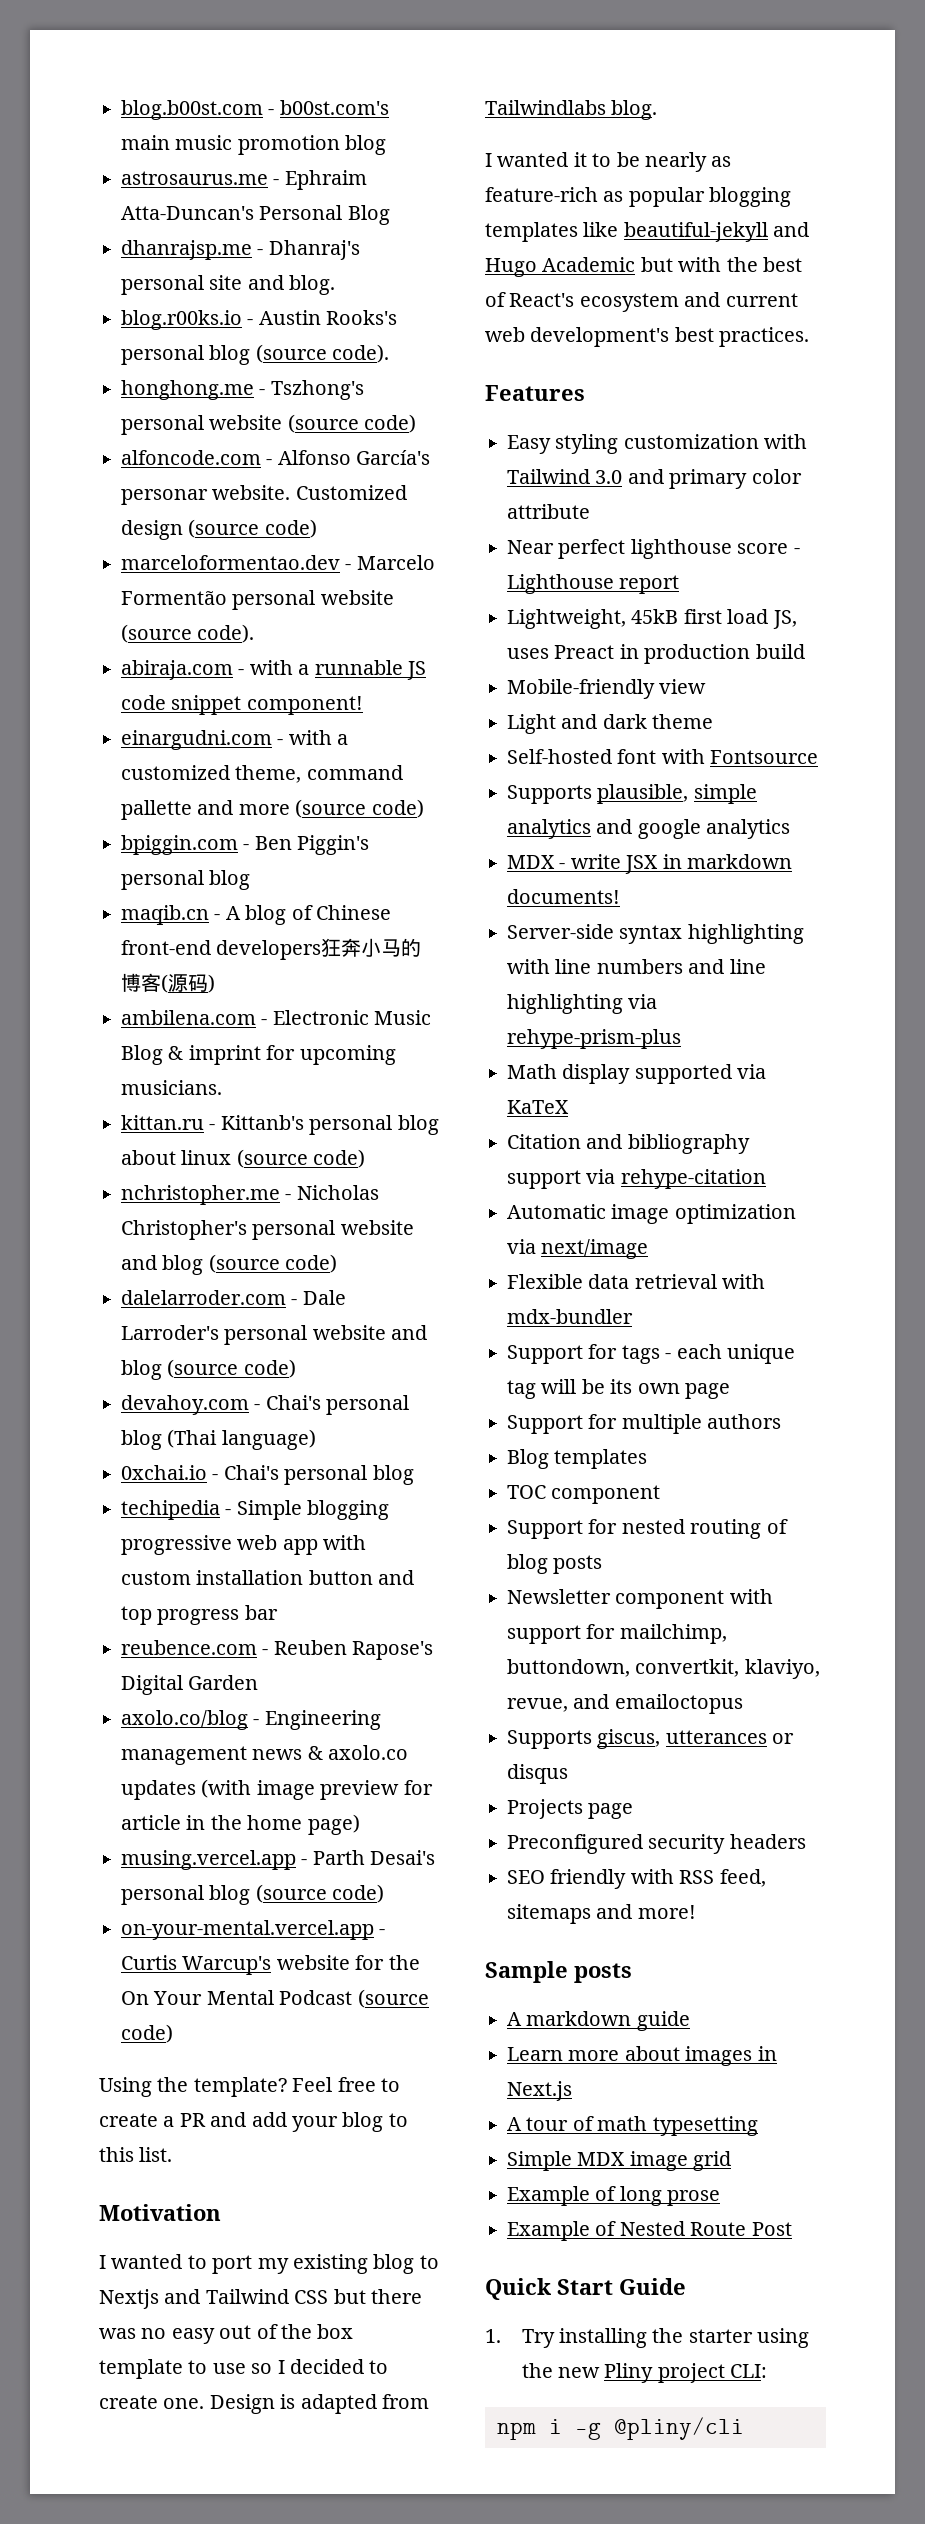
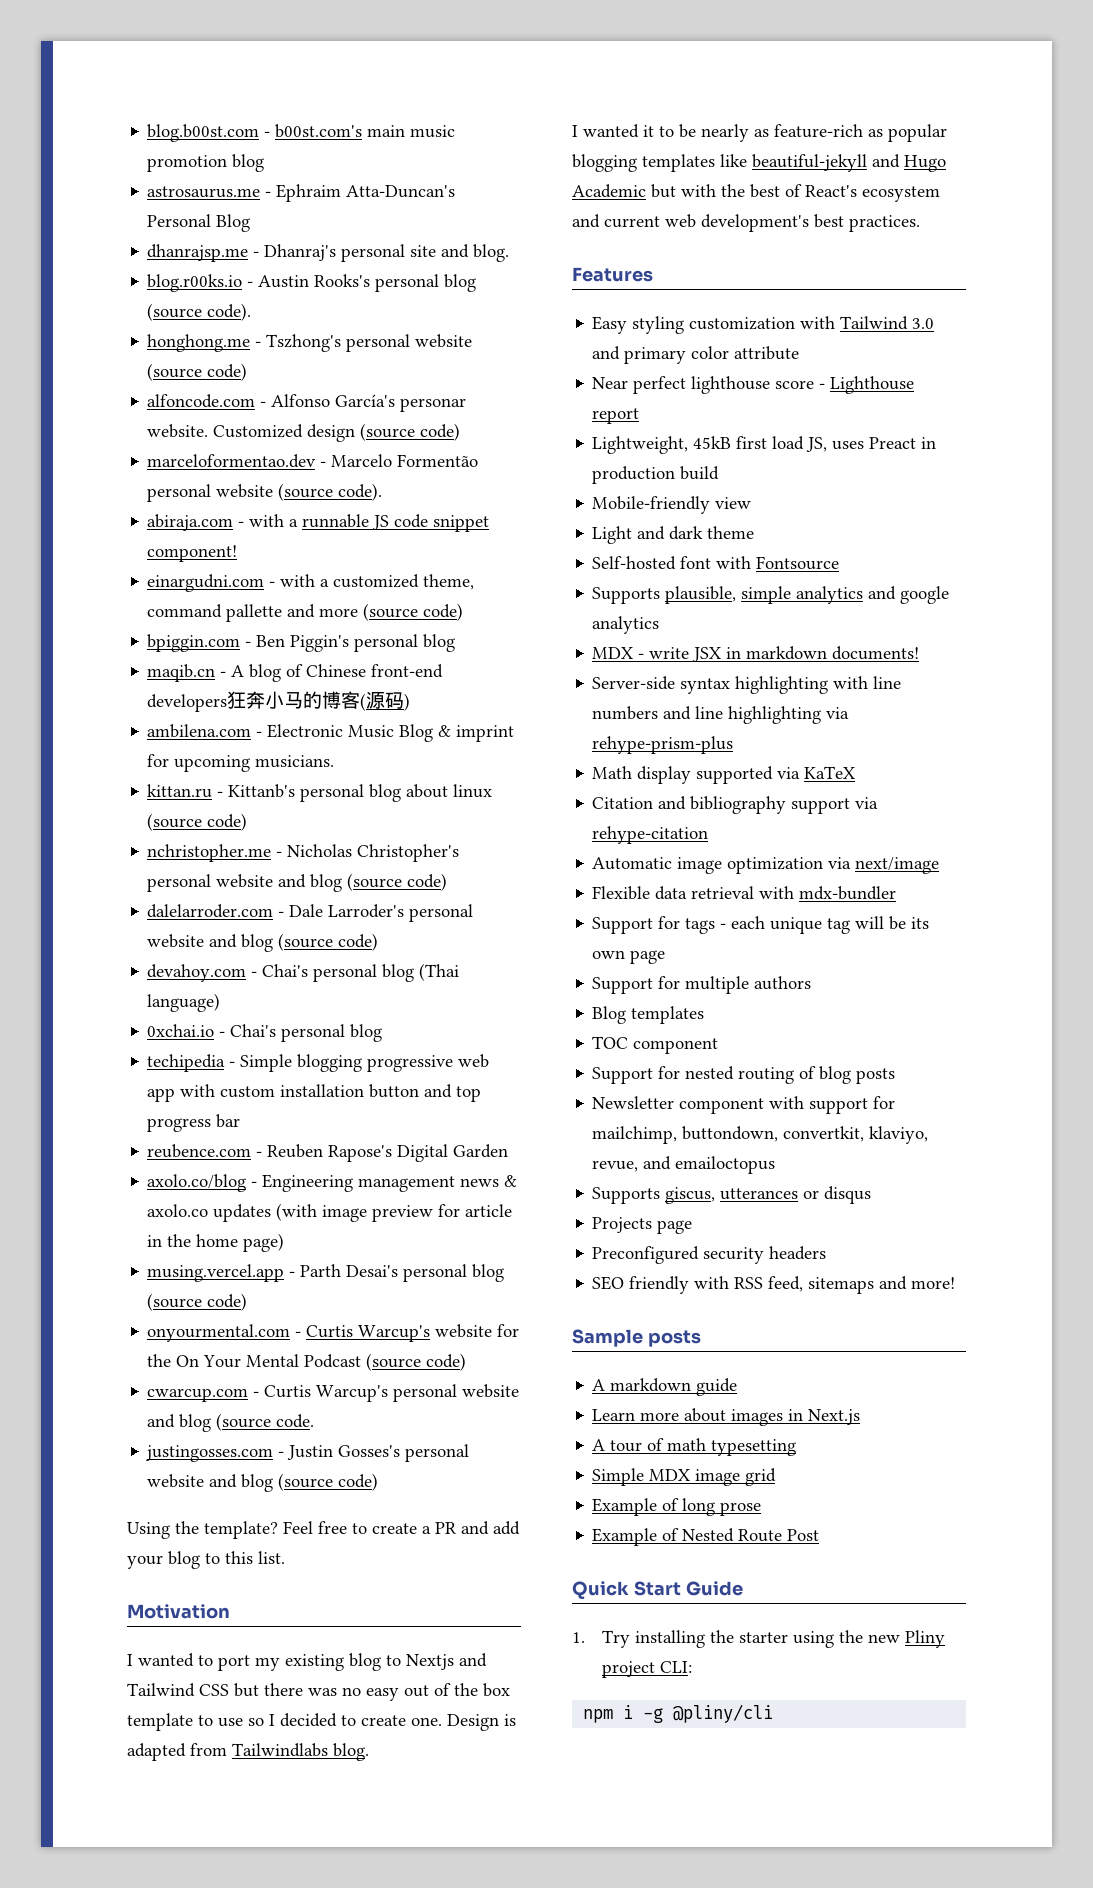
[121,1920,374,1940] on-your-mental.vercel.app -> [147,1324,291,1342] onyourmental.com
(173, 2033) none -> [147,1384,520,1402] [147,1413,315,1432] [146,1444,470,1462] [147,1473,379,1492] // cwarcup.com - Curtis Warcup's personal website and blog (source code. // justingosses.com - Justin Gosses's personal website and blog (source code)

